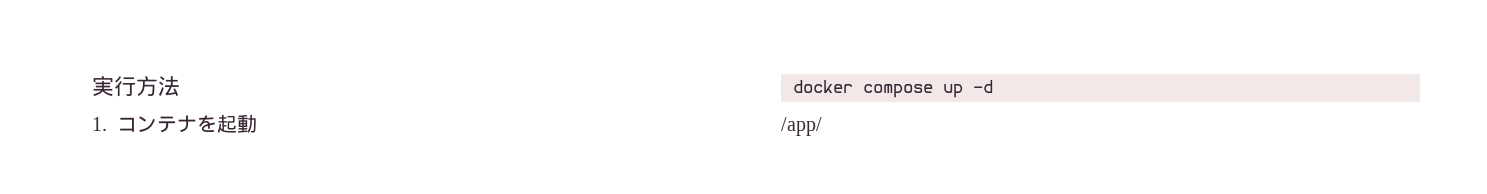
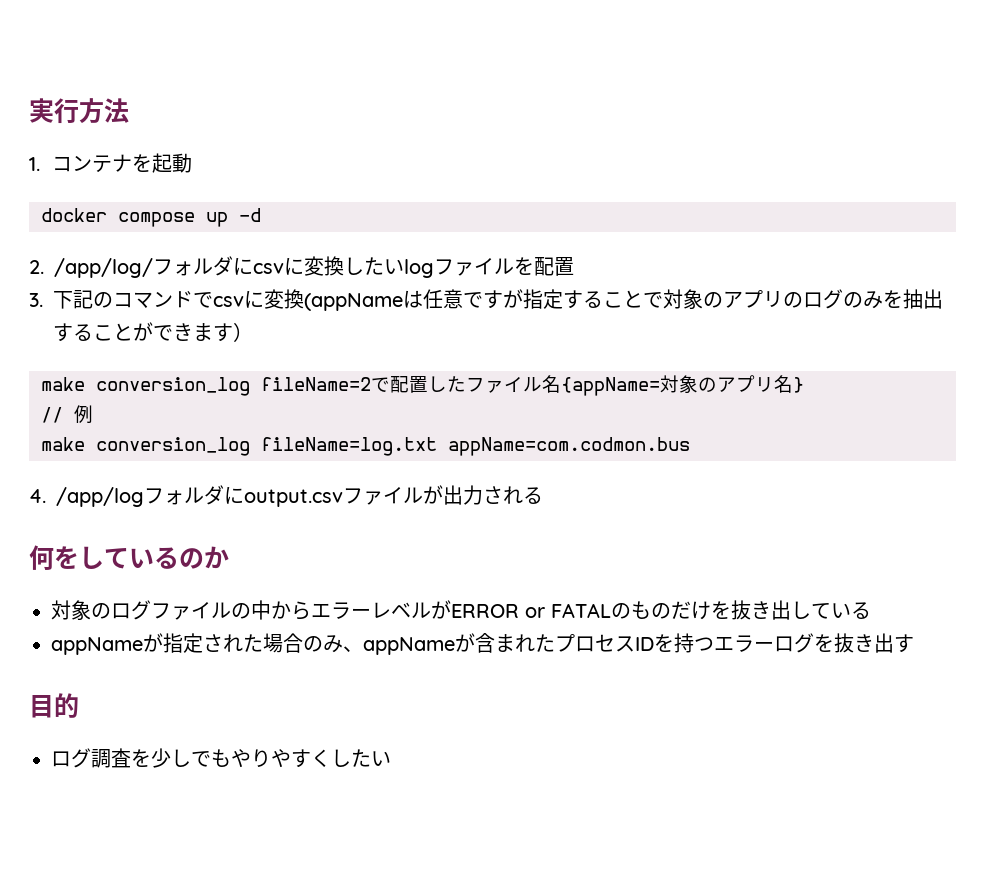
[781,117,822,136] /app/ -> [29,256,574,278] [29,289,943,311] [53,322,253,342] [41,375,804,396] [41,405,93,424] [41,437,690,456] [29,485,543,507] [29,545,229,570] [51,600,871,620] [51,633,914,655] [29,693,79,718] [51,748,391,768] 2. /app/log/フォルダにcsvに変換したいlogファイルを配置 // 3.下記のコマンドでcsvに変換(appNameは任意ですが指定することで対象のアプリのログのみを抽出することができます） // make conversion_log fileName=2で配置したファイル名{appName=対象のアプリ名} // // 例 // make conversion_log fileName=log.txt appName=com.codmon.bus // 4. /app/logフォルダにoutput.csvファイルが出力される // 何をしているのか // 対象のログファイルの中からエラーレベルがERROR or FATALのものだけを抜き出している // appNameが指定された場合のみ、appNameが含まれたプロセスIDを持つエラーログを抜き出す // 目的 // ログ調査を少しでもやりやすくしたい

